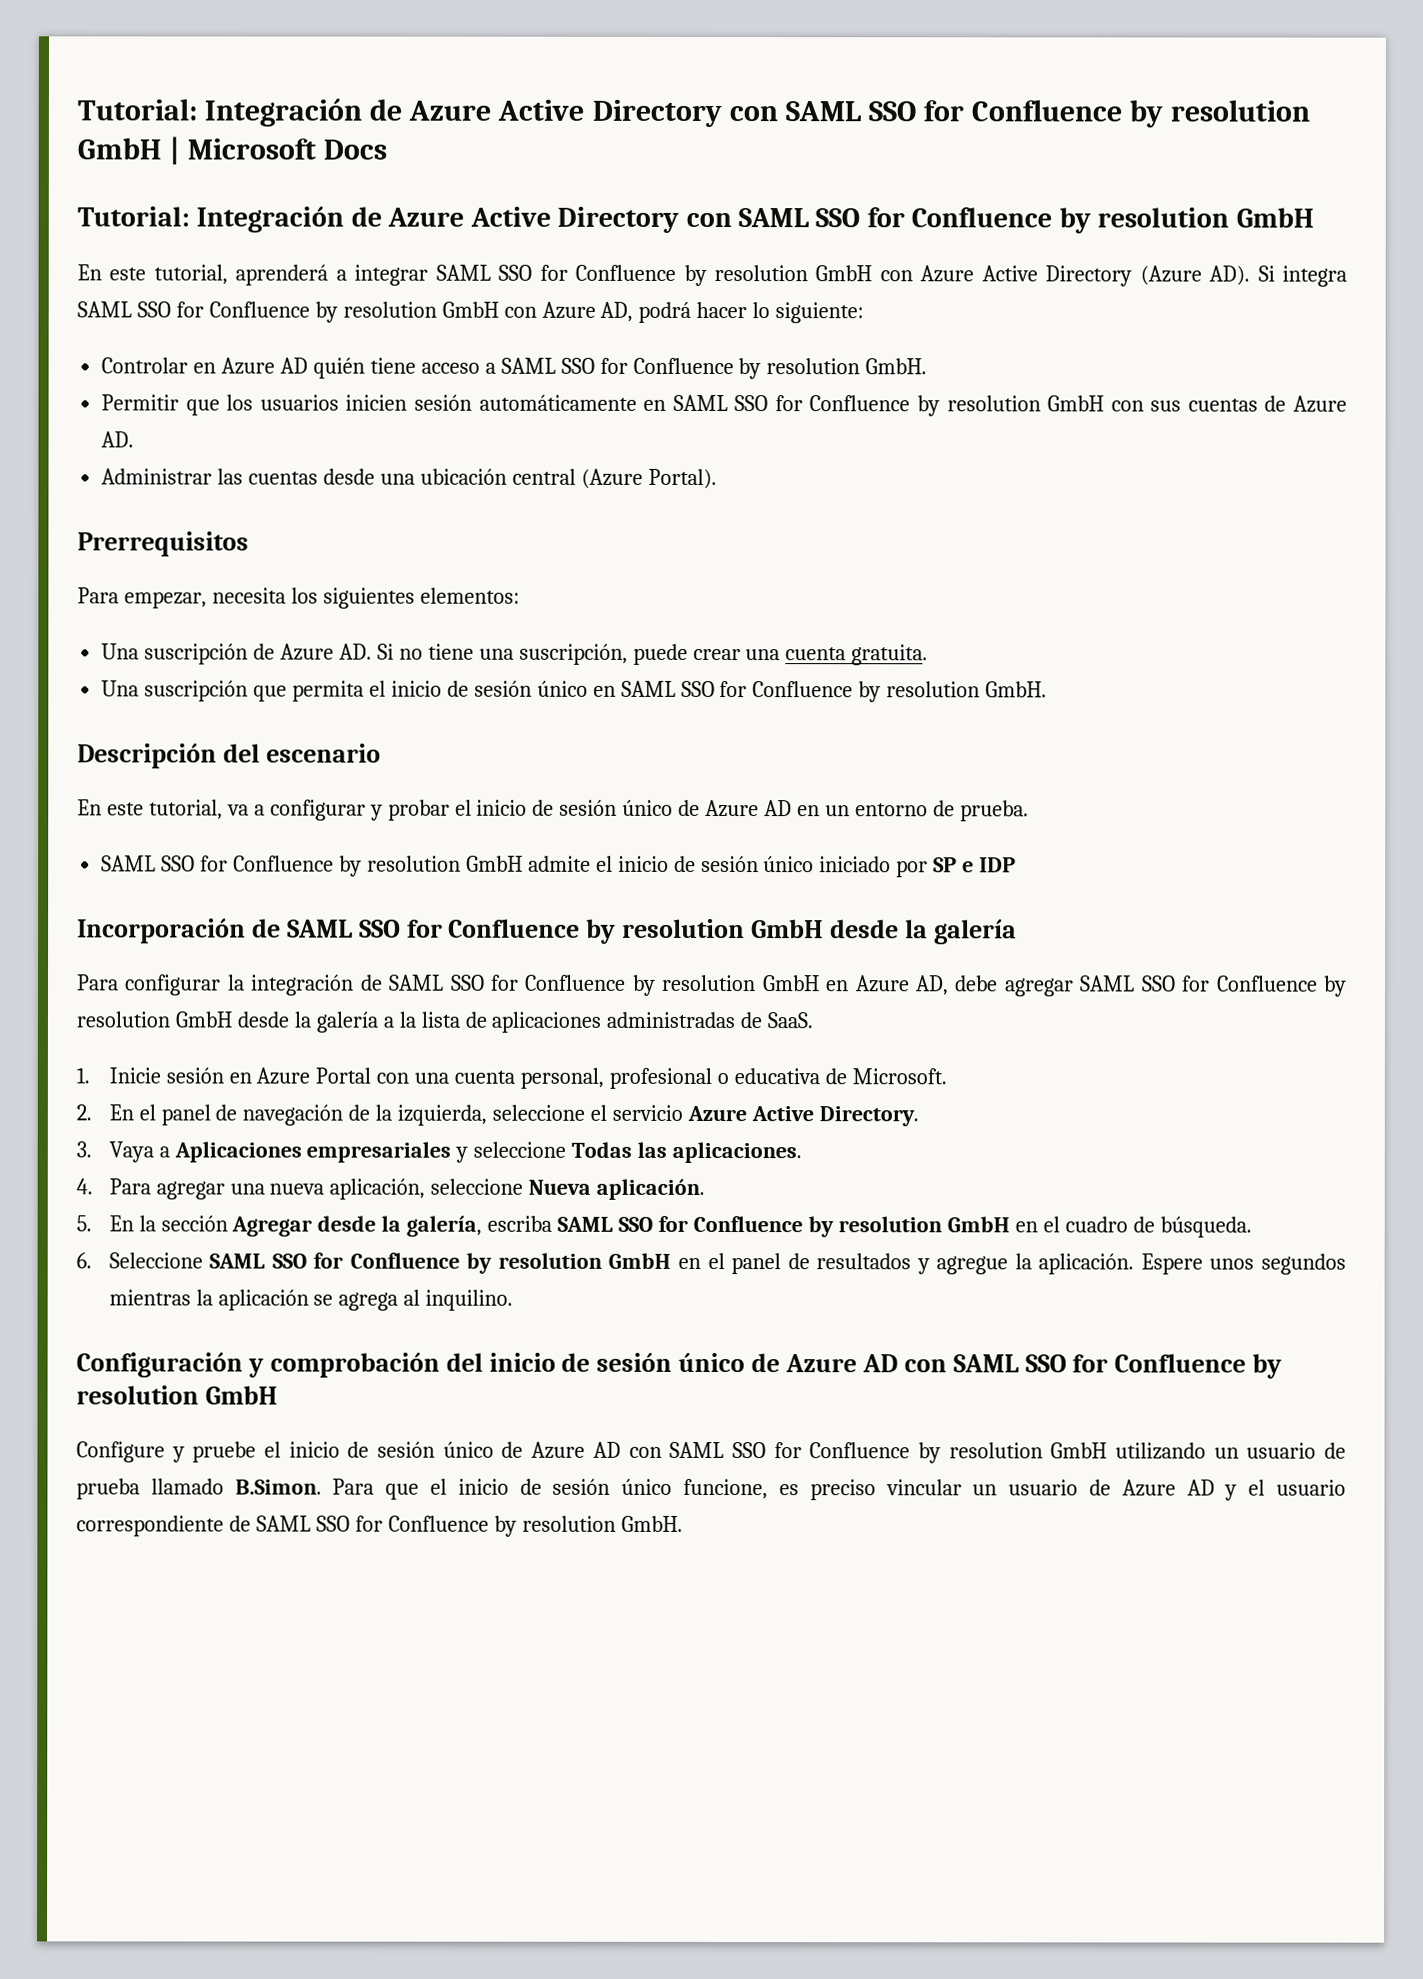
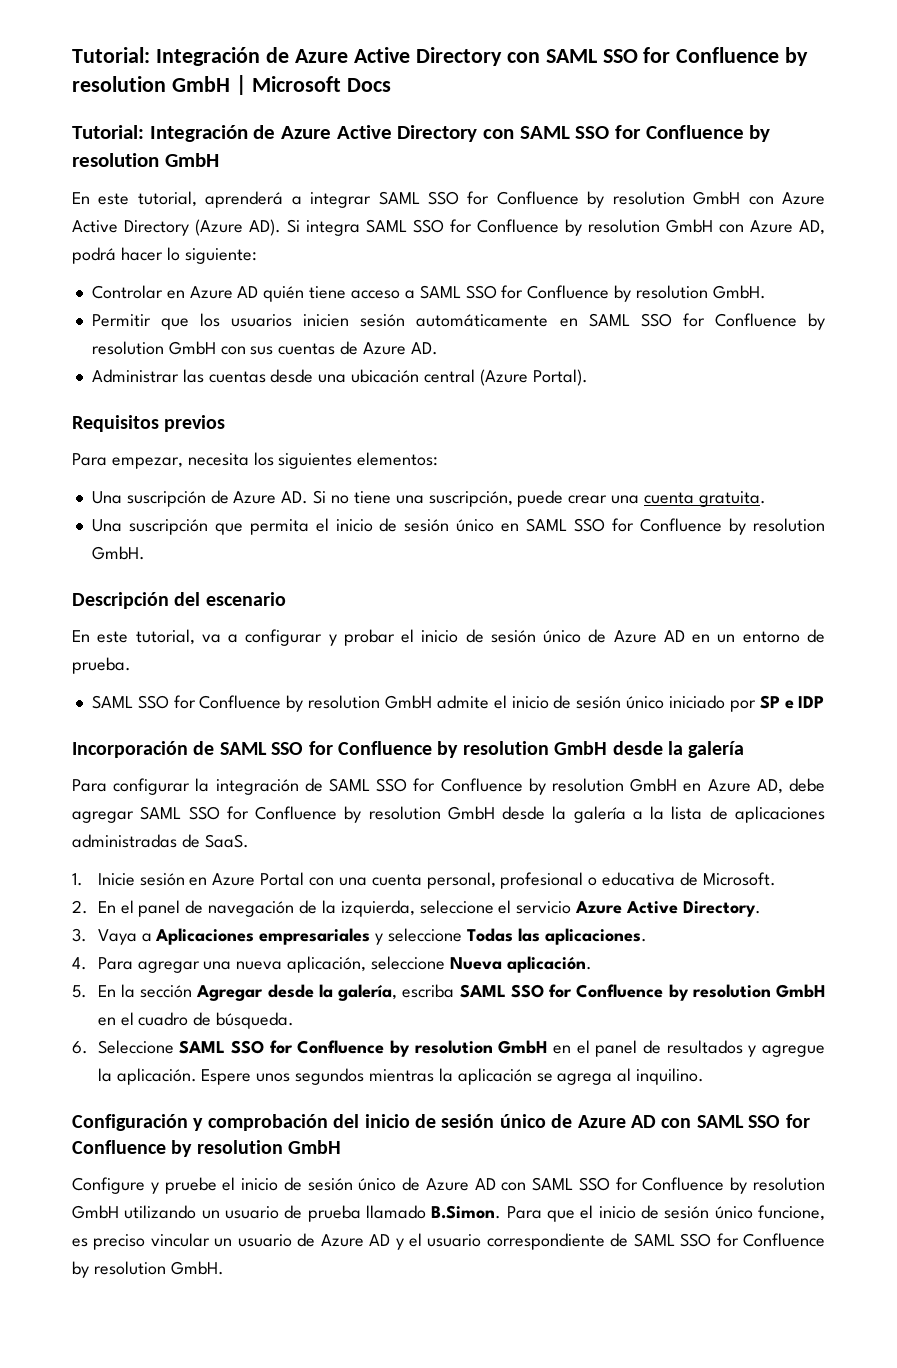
[77,531,249,557] Prerrequisitos -> [72,415,226,432] Requisitos previos

